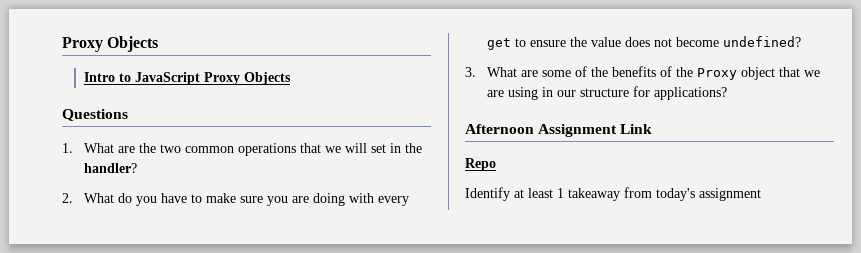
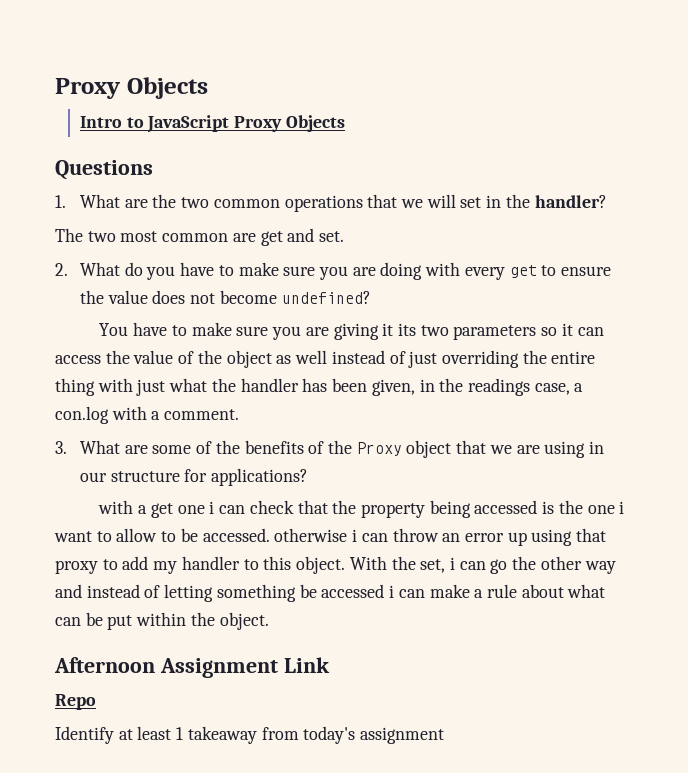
(137, 168) none -> [55,228,345,246] // The two most common are get and set.
(801, 41) none -> [99,322,604,340] [55,350,596,368] [55,378,584,396] [55,406,240,424] // You have to make sure you are giving it its two parameters so it can access the value of the object as well instead of just overriding the entire thing with just what the handler has been given, in the readings case, a con.log with a comment.
(727, 93) none -> [98,500,625,518] [54,528,607,546] [55,556,616,574] [55,584,606,602] [55,612,269,630] // with a get one i can check that the property being accessed is the one i want to allow to be accessed. otherwise i can throw an error up using that proxy to add my handler to this object. With the set, i can go the other way and instead of letting something be accessed i can make a rule about what can be put within the object.

